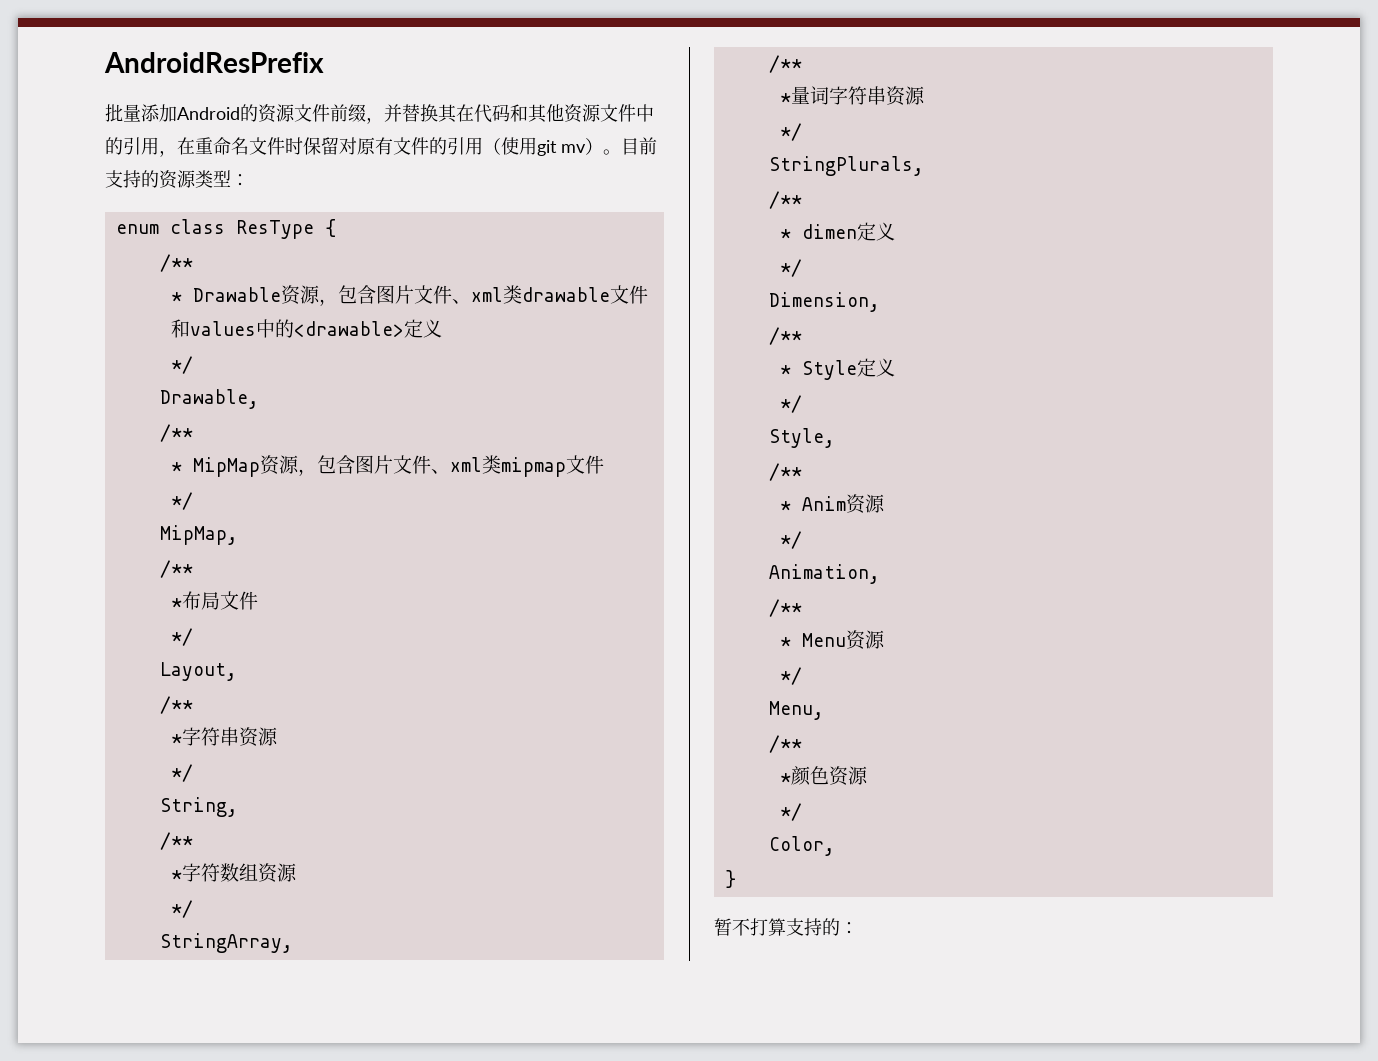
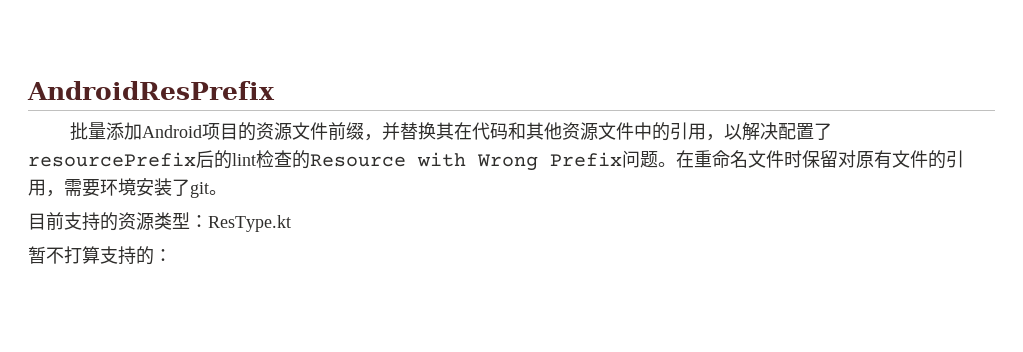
(240, 113) none -> [202,123,239,140] 项目
(177, 153) none -> [724,122,833,141] [28,150,676,171] 以解决配置了resourcePrefix后的lint检查的Resource with Wrong Prefix问题。
[483,137,621,156] （使用git mv）。 -> [46,178,227,198] ，需要环境安装了git。 //
[115,219,336,239] [159,254,193,272] [170,285,648,306] [170,319,442,338] [170,356,193,374] [159,389,259,409] [159,424,193,442] [170,455,604,477] [170,492,193,510] [159,525,238,545] [159,560,193,578] [170,591,258,610] [170,628,193,646] [159,662,237,681] [159,696,193,714] [170,727,278,747] [170,764,193,782] [159,797,238,817] [159,832,193,850] [170,863,297,883] [170,900,193,918] [159,933,293,953] [768,55,802,73] [779,86,925,106] [779,123,802,141] [768,156,924,176] [768,191,802,209] [779,222,895,241] [779,259,802,277] [768,292,880,312] [768,327,802,345] [779,358,895,380] [779,395,802,413] [768,428,835,448] [768,463,802,481] [779,494,885,514] [779,531,802,549] [768,564,880,584] [768,599,802,617] [779,630,885,650] [779,667,802,685] [768,701,824,720] [768,735,802,753] [779,766,868,786] [779,803,802,821] [768,836,835,856] [724,870,736,888] // enum class ResType { // /** // * Drawable资源，包含图片文件、xml类drawable文件和values中的<drawable>定义 // */ // Drawable, // /** // * MipMap资源，包含图片文件、xml类mipmap文件 // */ // MipMap, // /** // *布局文件 // */ // Layout, // /** // *字符串资源 // */ // String, // /** // *字符数组资源 // */ // StringArray, // /** // *量词字符串资源 // */ // StringPlurals, // /** // * dimen定义 // */ // Dimension, // /** // * Style定义 // */ // Style, // /** // * Anim资源 // */ // Animation, // /** // * Menu资源 // */ // Menu, // /** // *颜色资源 // */ // Color, // } -> [208,215,291,232] ResType.kt

